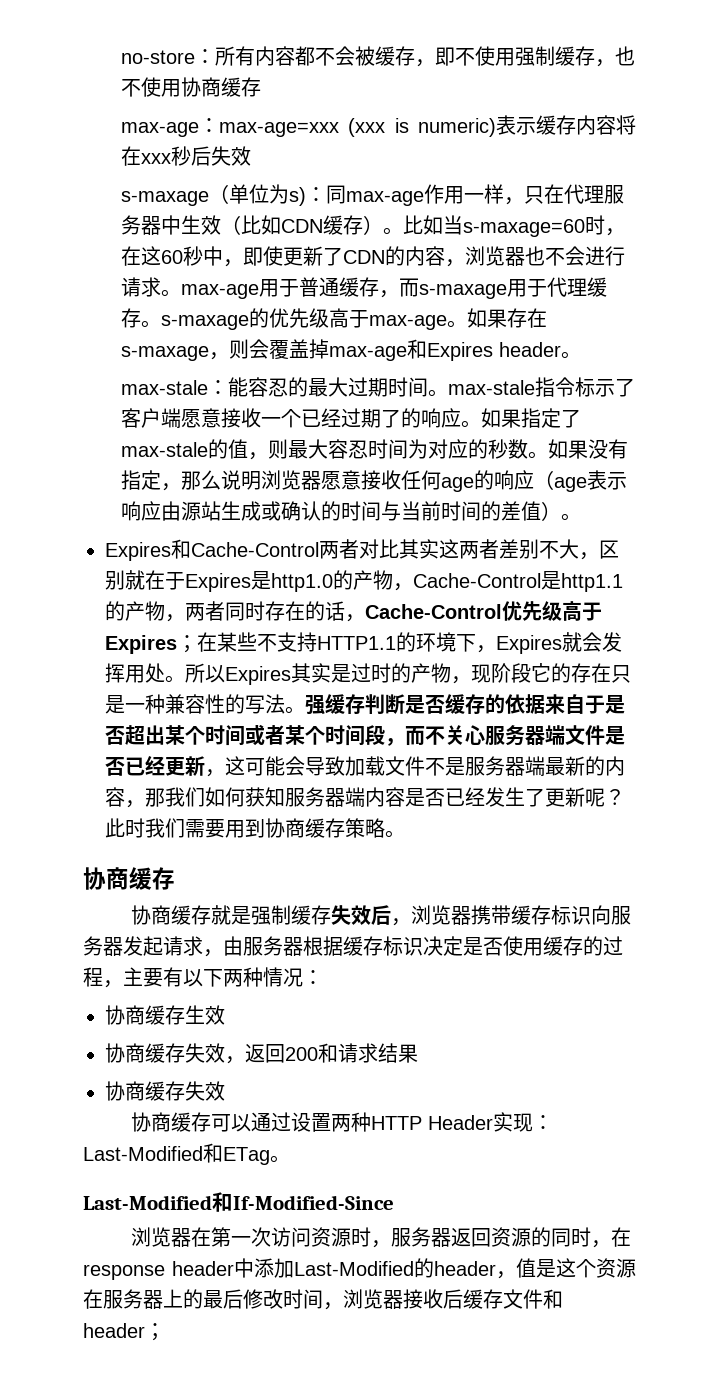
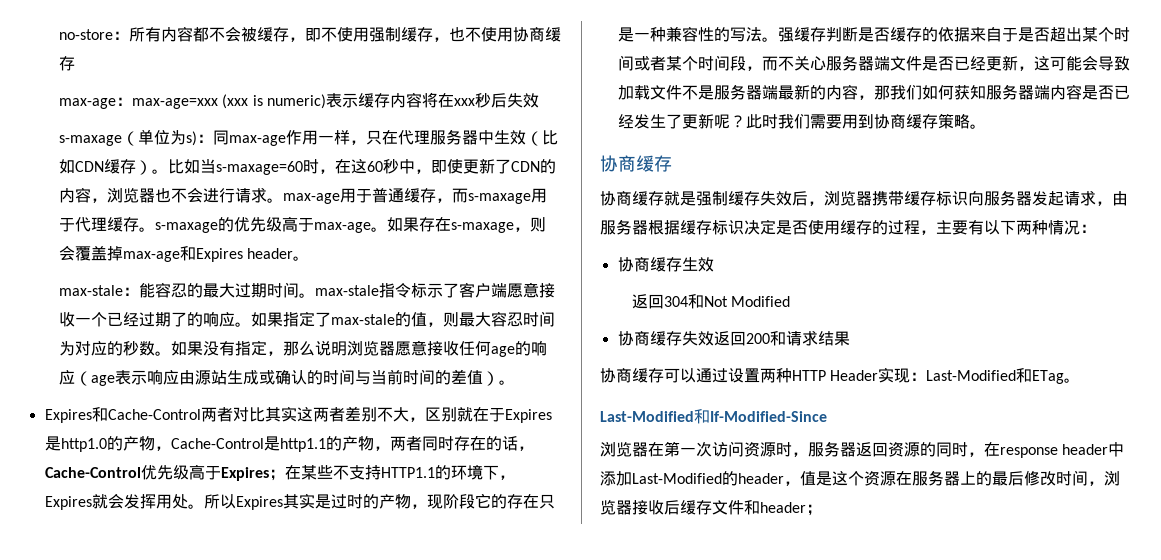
[105,1043,245,1064] // 协商缓存失效， -> [631,294,791,309] [617,331,714,346] // 返回304和Not Modified // 协商缓存失效
[105,1081,225,1101] // 协商缓存失效 -> (850, 338) none

